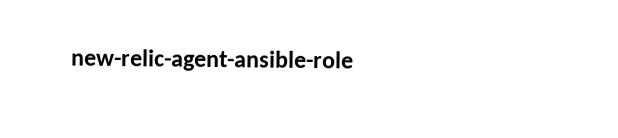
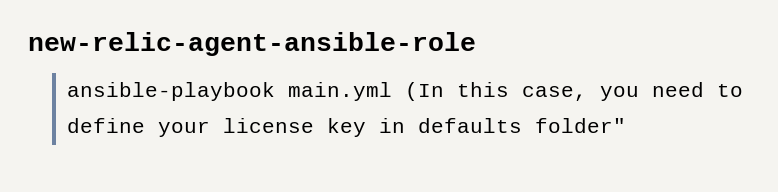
(354, 60) none -> [67,82,744,101] [67,118,627,137] // ansible-playbook main.yml (In this case, you need to define your license key in defaults folder"

